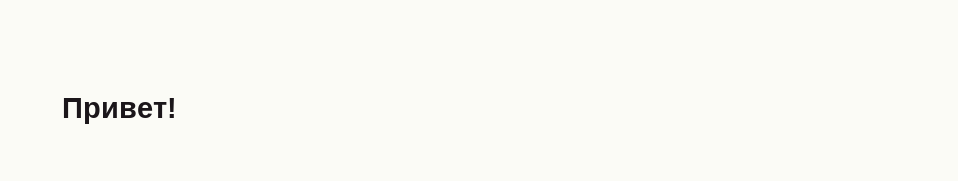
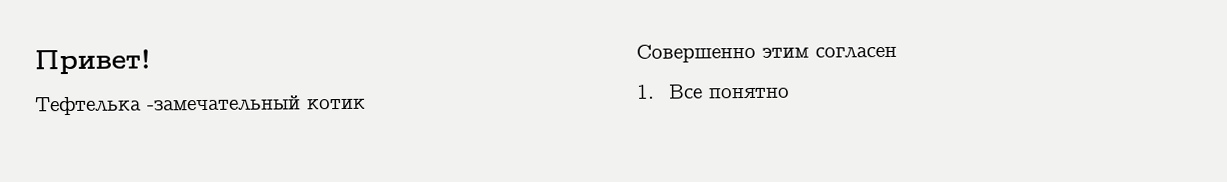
(177, 111) none -> [35,95,366,116] [636,43,897,63] [636,84,791,99] // Тефтелька -замечательный котик // Совершенно этим согласен // 1. Все понятно

